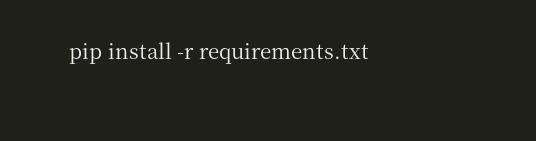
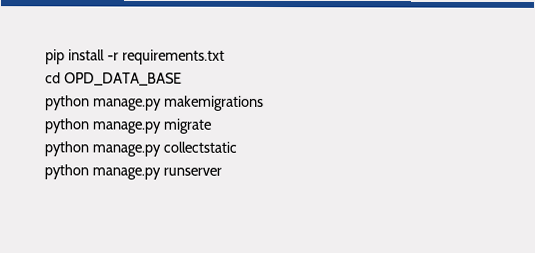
(369, 53) none -> [45,72,182,86] [45,95,264,111] [44,118,212,134] [44,141,237,157] [44,164,222,180] // cd OPD_DATA_BASE // python manage.py makemigrations // python manage.py migrate // python manage.py collectstatic // python manage.py runserver

